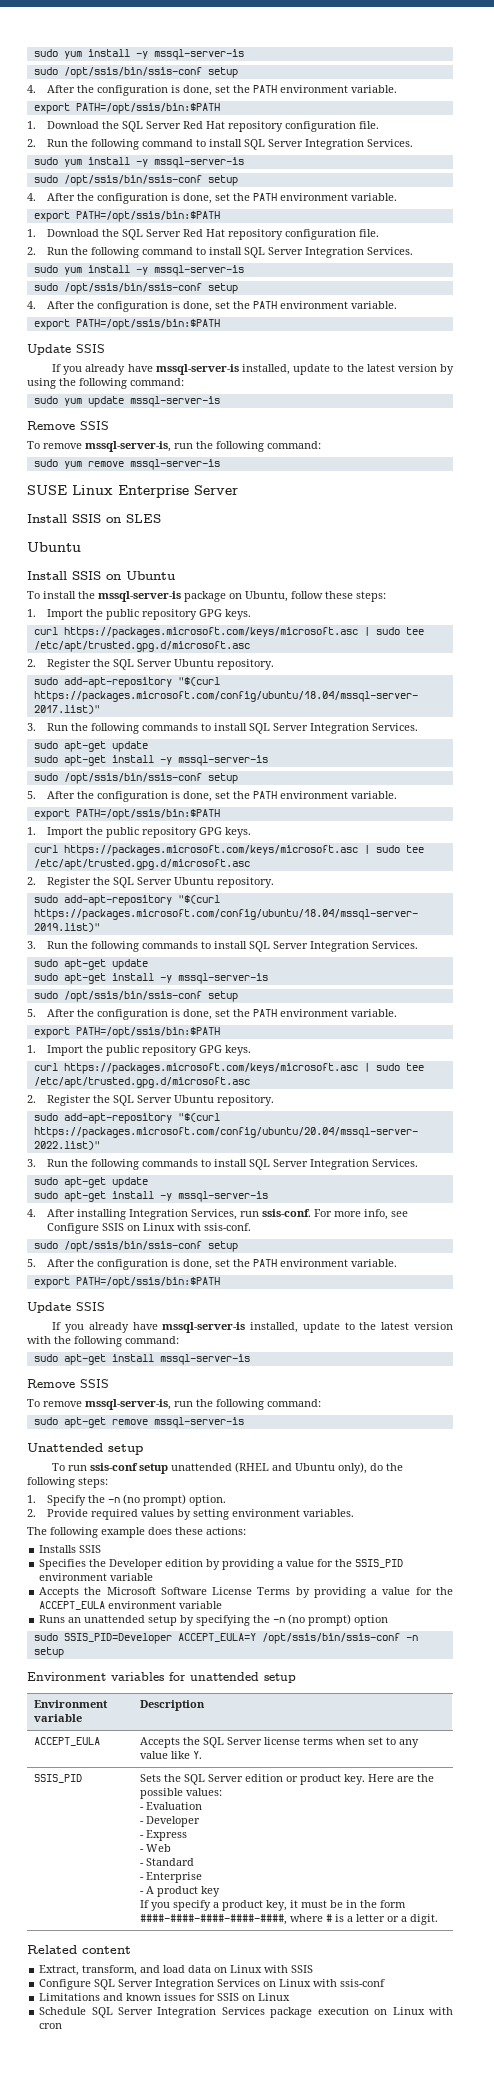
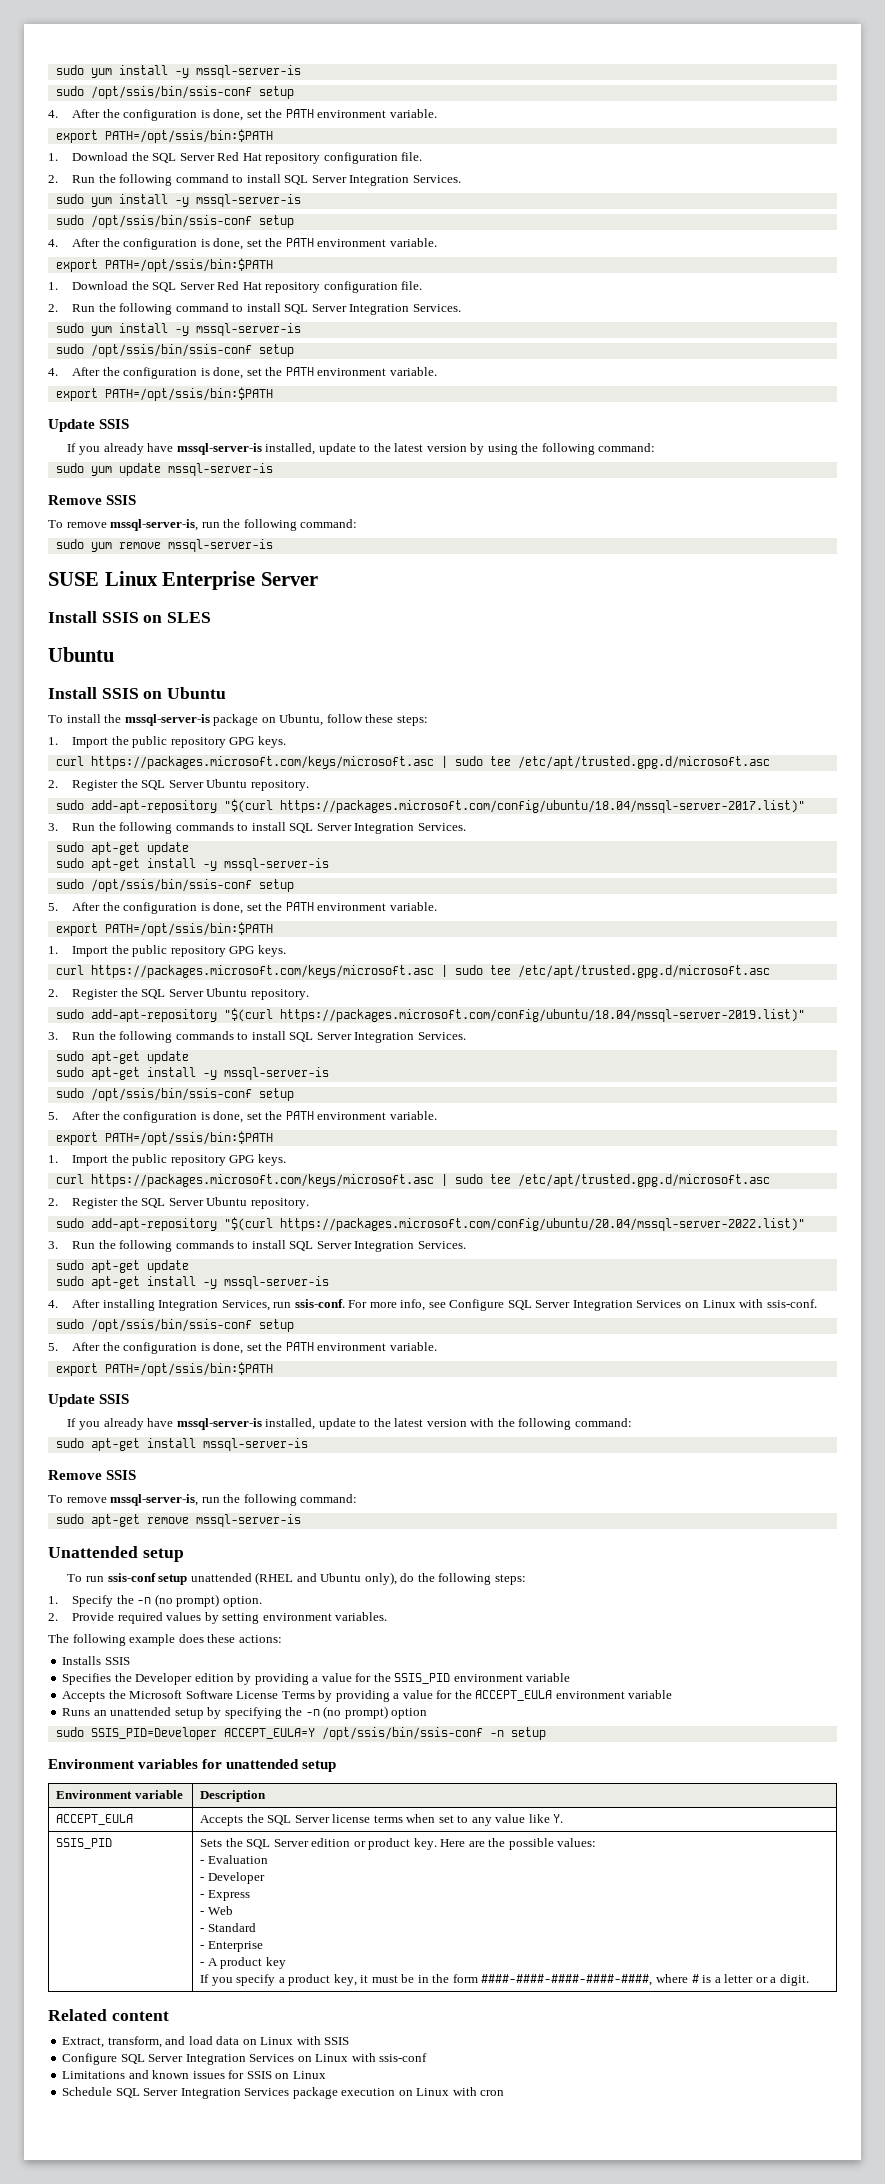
[101,1223,124,1231] SSIS -> [507,1300,682,1311] SQL Server Integration Services

